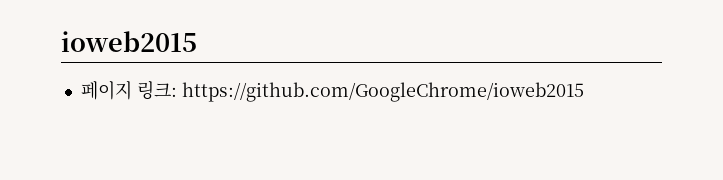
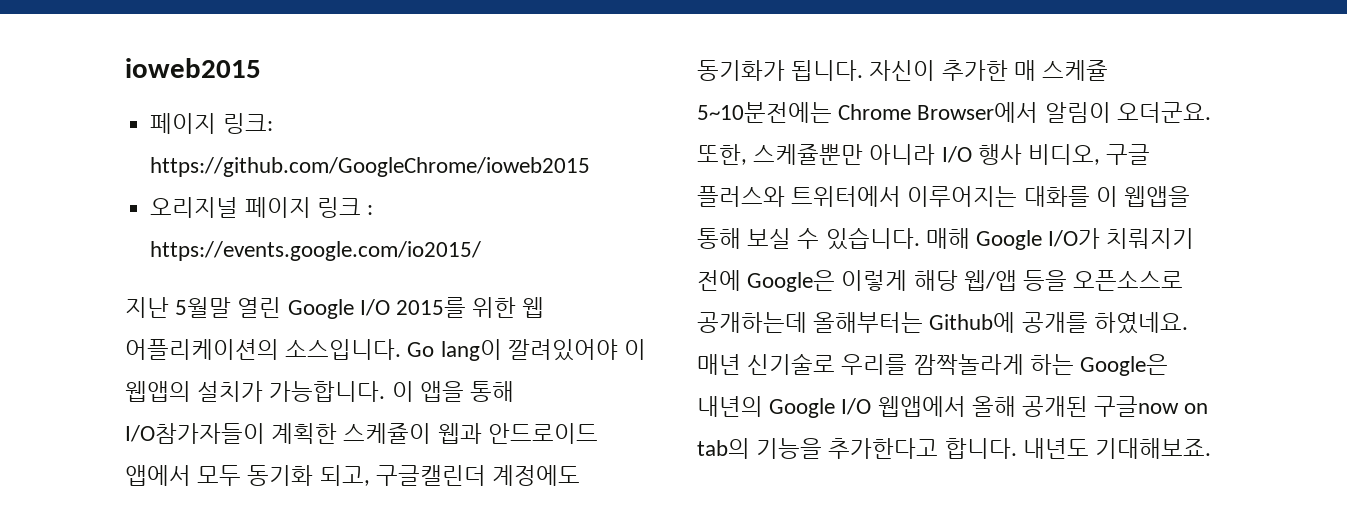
(584, 92) none -> [150,197,373,218] [150,241,482,261] [125,297,545,319] [125,339,647,361] [125,381,515,402] [125,423,598,444] [125,465,581,486] [697,60,1109,81] [697,102,1211,123] [697,144,1151,165] [697,186,1191,207] [697,227,1195,250] [697,270,1184,292] [697,312,1188,334] [697,353,1169,376] [697,396,1209,418] [697,438,1212,459] // 오리지널 페이지 링크 : https://events.google.com/io2015/ // 지난 5월말 열린 Google I/O 2015를 위한 웹 어플리케이션의 소스입니다. Go lang이 깔려있어야 이 웹앱의 설치가 가능합니다. 이 앱을 통해 I/O참가자들이 계획한 스케쥴이 웹과 안드로이드 앱에서 모두 동기화 되고, 구글캘린더 계정에도 동기화가 됩니다. 자신이 추가한 매 스케쥴 5~10분전에는 Chrome Browser에서 알림이 오더군요. 또한, 스케쥴뿐만 아니라 I/O 행사 비디오, 구글 플러스와 트위터에서 이루어지는 대화를 이 웹앱을 통해 보실 수 있습니다. 매해 Google I/O가 치뤄지기 전에 Google은 이렇게 해당 웹/앱 등을 오픈소스로 공개하는데 올해부터는 Github에 공개를 하였네요. 매년 신기술로 우리를 깜짝놀라게 하는 Google은 내년의 Google I/O 웹앱에서 올해 공개된 구글now on tab의 기능을 추가한다고 합니다. 내년도 기대해보죠.

